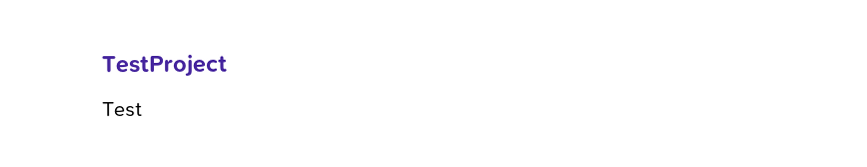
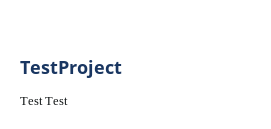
(143, 109) none -> [45,97,69,105] Test

